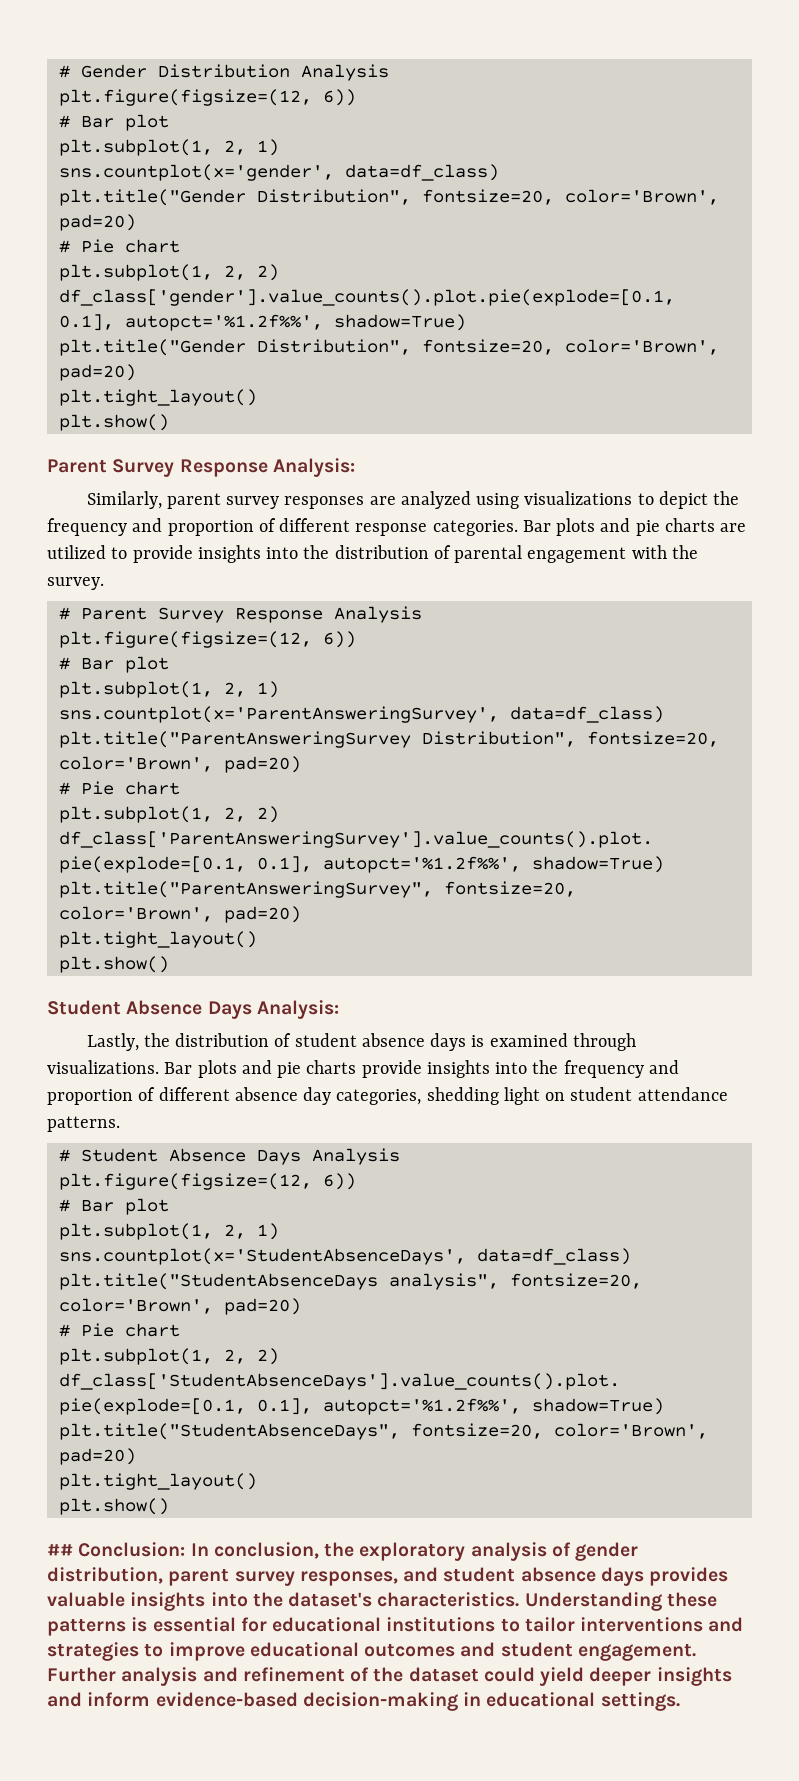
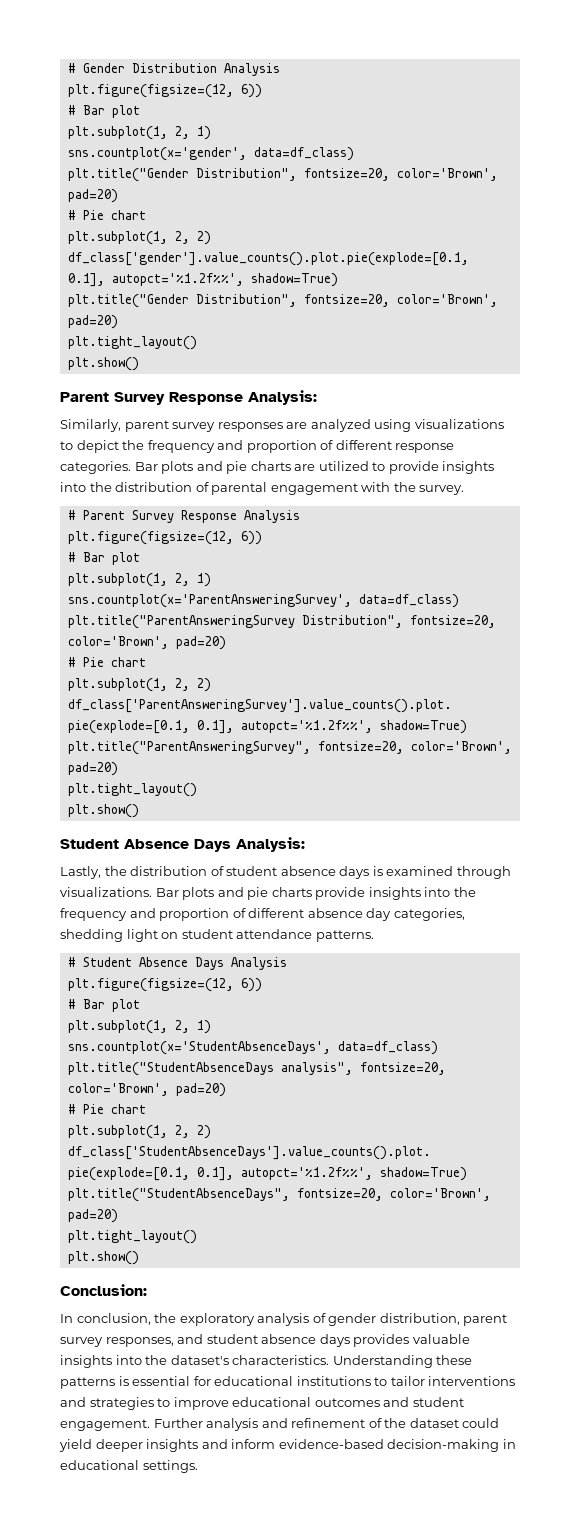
[47,1544,73,1556] ## -> (139, 1258) none
(186, 1549) none -> (147, 1290) //

